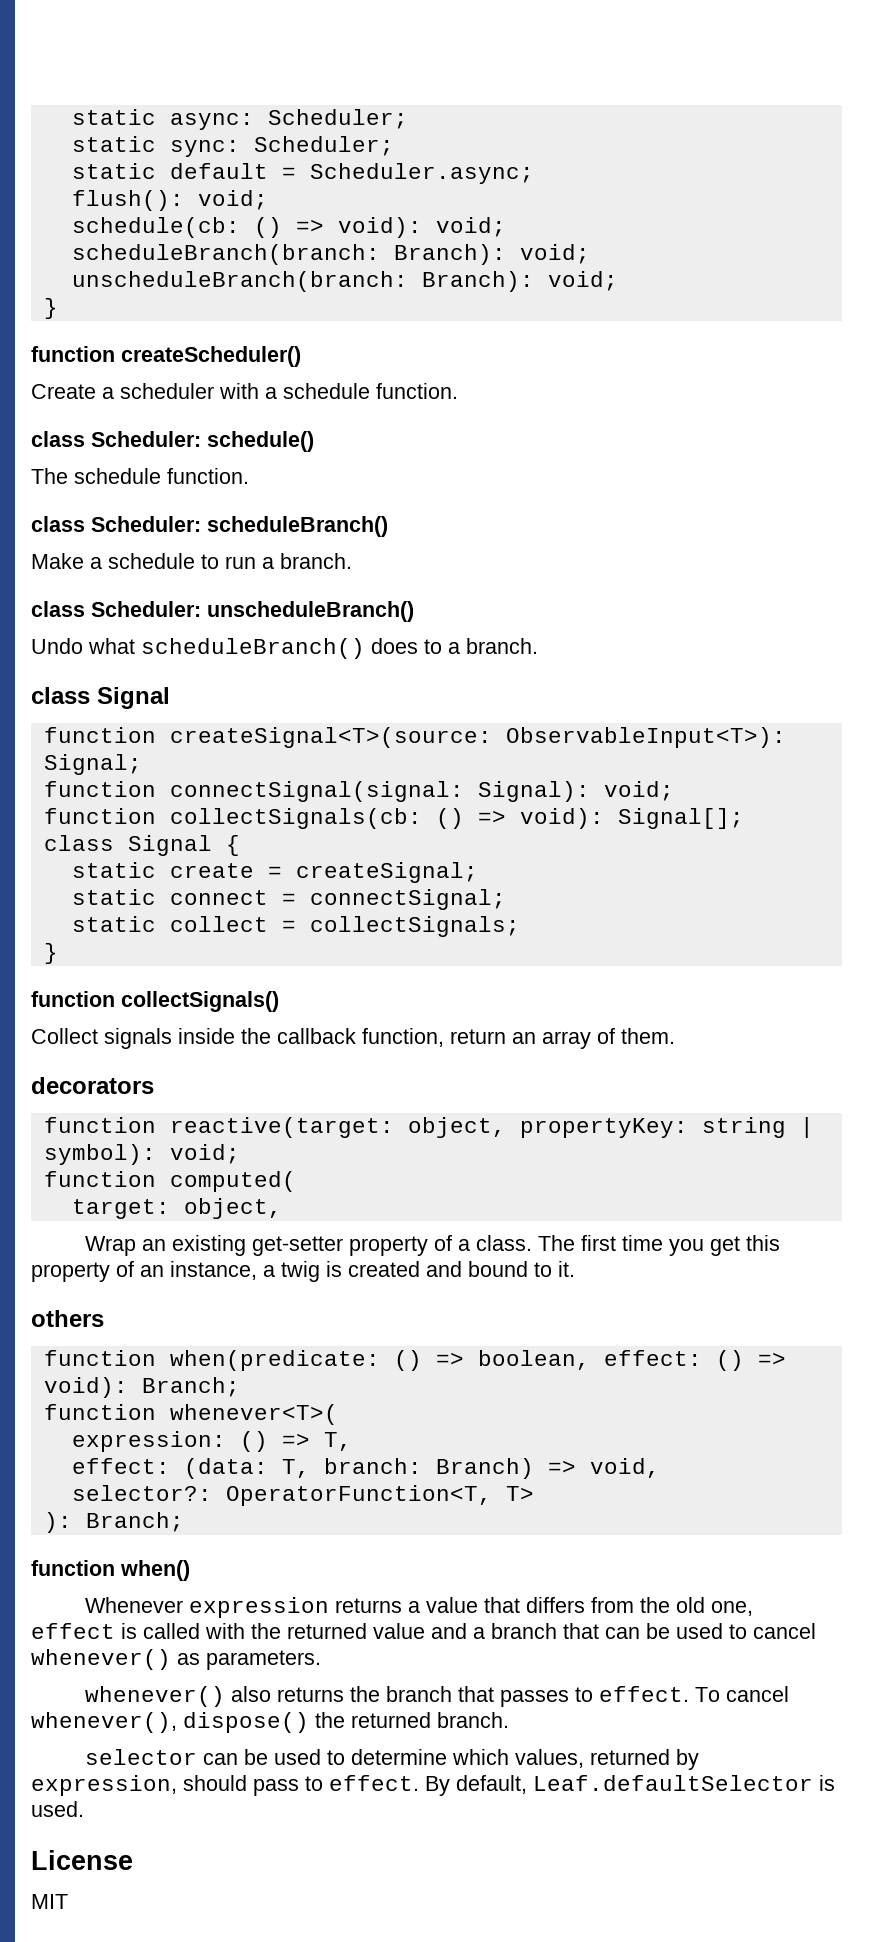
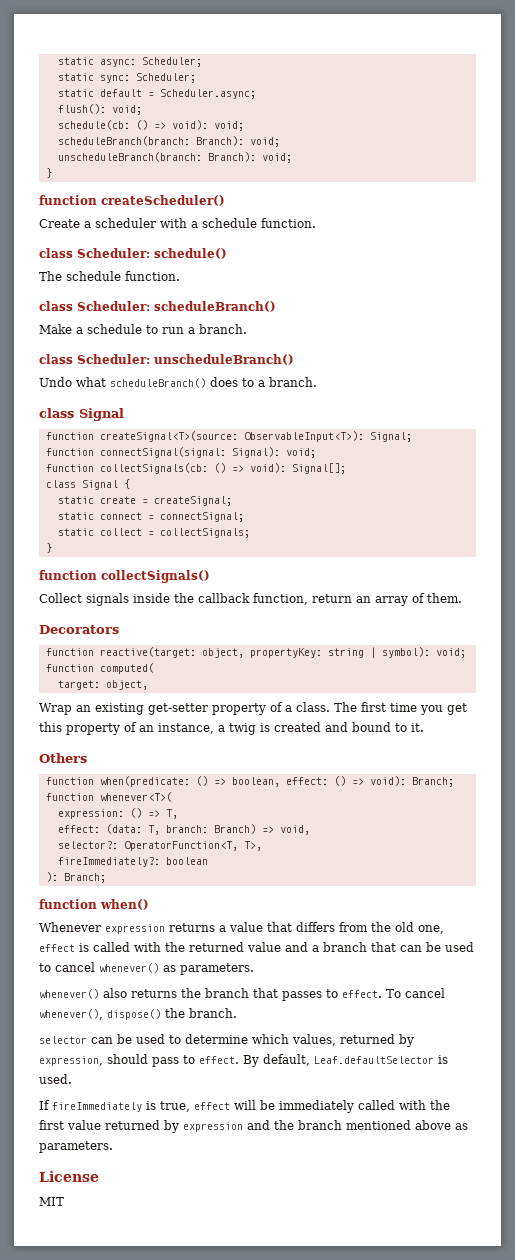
[31,1077,154,1094] decorators -> [39,625,119,634] Decorators
[31,1310,104,1327] others -> [39,753,87,763] Others
[505,1486,534,1501] T> -> [243,841,262,851] [57,857,208,867] T>, // fireImmediately?: boolean
[351,1712,431,1728] returned -> (185, 1013) none
(84, 1809) none -> [39,1100,450,1113] [39,1120,468,1133] [39,1141,113,1153] // If fireImmediately is true, effect will be immediately called with the first value returned by expression and the branch mentioned above as parameters.

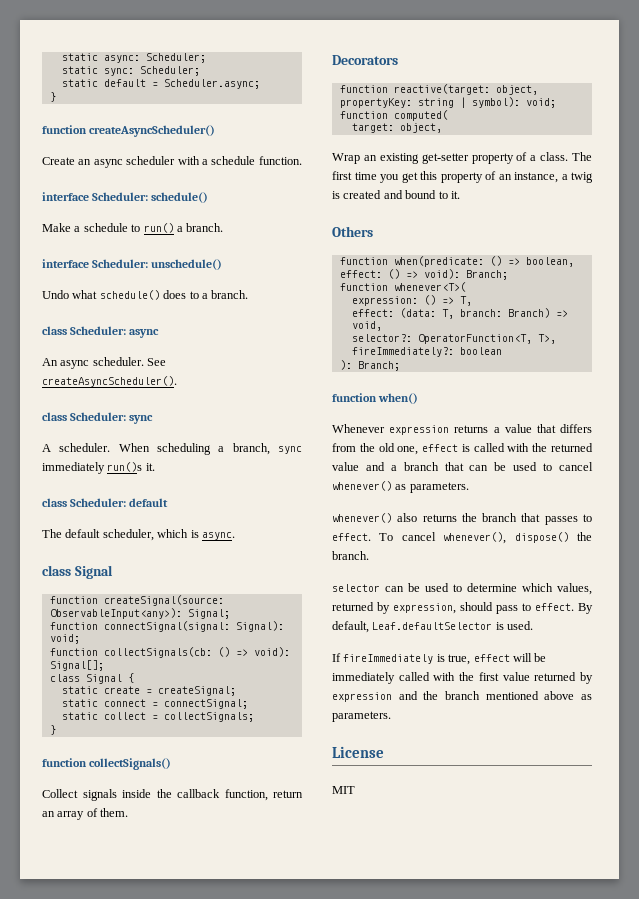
[57,104,142,115] [57,120,244,131] [57,136,280,147] [57,152,292,163] [45,168,52,178] [39,195,225,206] // flush(): void; // schedule(cb: () => void): void; // scheduleBranch(branch: Branch): void; // unscheduleBranch(branch: Branch): void; // } // function createScheduler() -> [49,92,56,102] [42,125,216,137] // } // function createAsyncScheduler()
[84,221,91,228] a -> [78,159,123,168] an async
[39,248,73,258] class -> [42,192,89,201] interface
[39,271,180,281] [39,301,276,312] // The schedule function. // class Scheduler: scheduleBranch() -> (209, 197) none
[162,324,247,334] [39,354,294,365] run a branch. // class Scheduler: unscheduleBranch() -> [143,223,224,233] [42,259,223,270] run() a branch. // interface Scheduler: unschedule()
[110,378,206,388] scheduleBranch() -> [99,290,160,300] schedule()
(317, 382) none -> [42,326,160,338] [42,357,167,369] [42,376,177,387] [42,412,154,424] [42,443,302,455] [42,462,155,474] [42,498,169,507] [42,529,235,541] // class Scheduler: async // An async scheduler. See createAsyncScheduler(). // class Scheduler: sync // A scheduler. When scheduling a branch, sync immediately run()s it. // class Scheduler: default // The default scheduler, which is async.
[99,431,364,442] createSignal<T>(source: ObservableInput<T>): -> [103,595,224,606] [49,608,182,619] createSignal(source: ObservableInput<any>):

